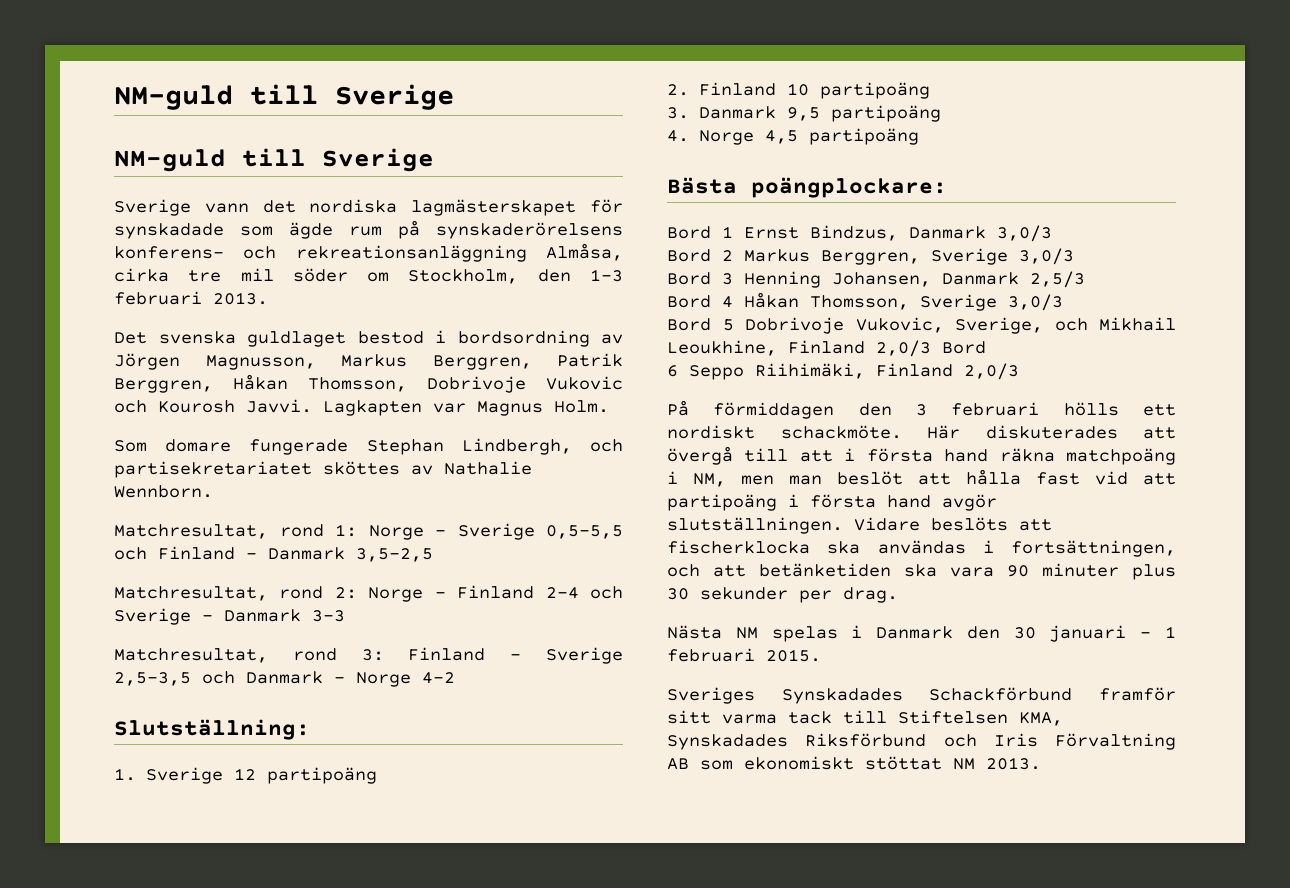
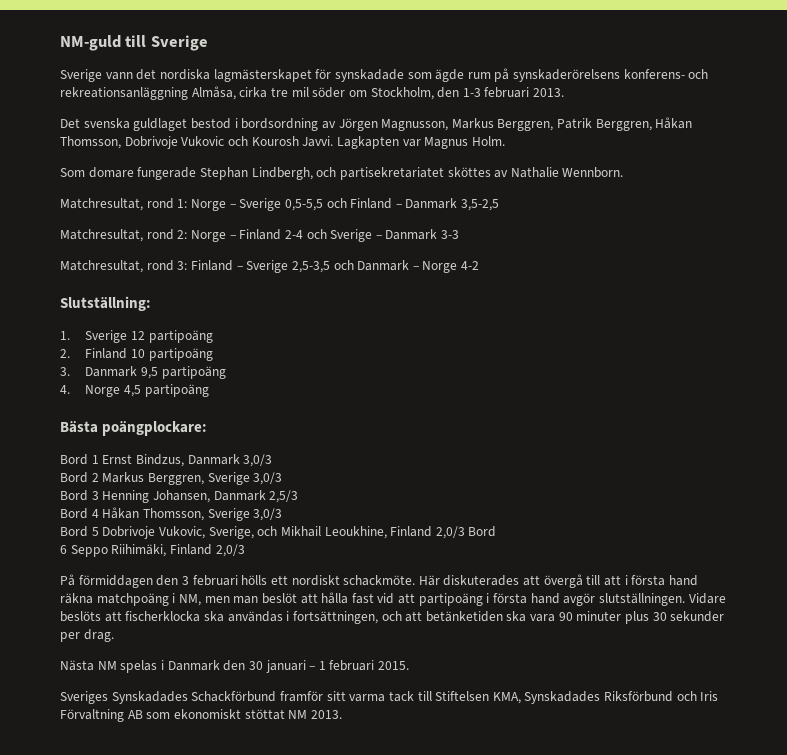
[114,84,454,110] [114,148,434,172] NM-guld till Sverige // NM-guld till Sverige -> [60,35,208,51] NM-guld till Sverige

